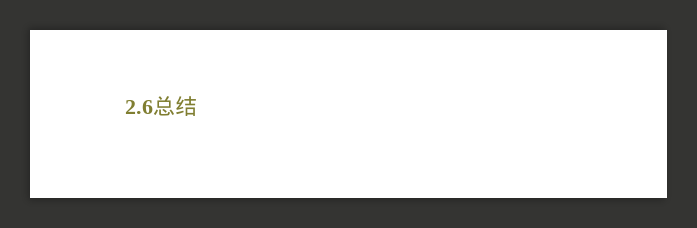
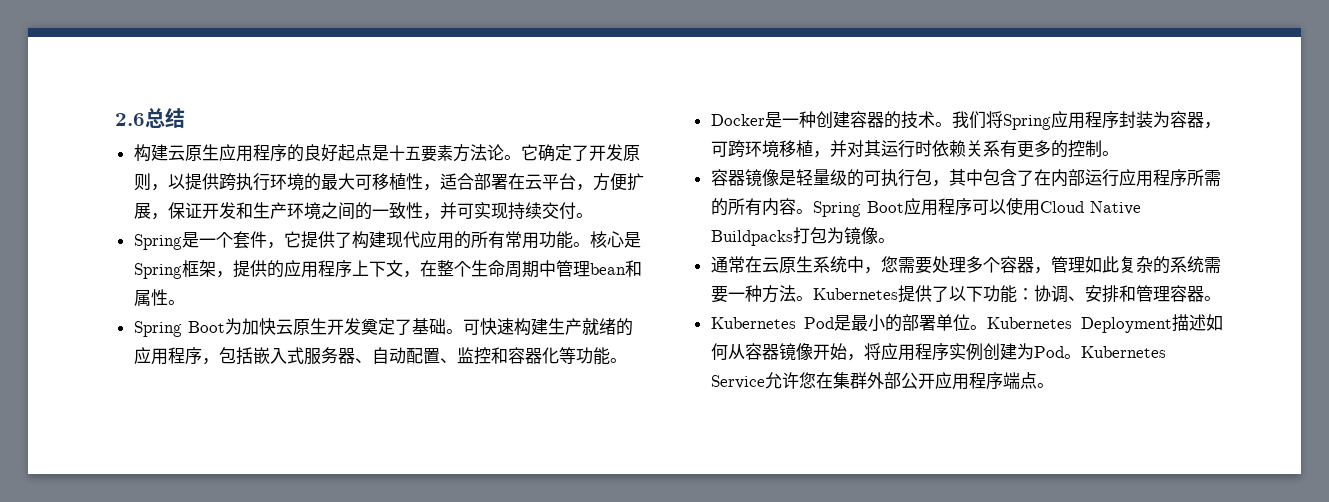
(197, 106) none -> [133,144,640,162] [133,173,644,191] [133,202,593,220] [133,231,641,250] [133,260,642,279] [133,289,185,306] [133,318,633,337] [133,347,627,365] [710,111,1221,130] [710,140,1119,158] [710,169,1221,187] [710,197,1141,217] [710,227,895,246] [710,256,1221,274] [710,285,1221,303] [710,314,1223,333] [710,343,1166,361] [710,372,1054,390] // 构建云原生应用程序的良好起点是十五要素方法论。它确定了开发原则，以提供跨执行环境的最大可移植性，适合部署在云平台，方便扩展，保证开发和生产环境之间的一致性，并可实现持续交付。 // Spring是一个套件，它提供了构建现代应用的所有常用功能。核心是Spring框架，提供的应用程序上下文，在整个生命周期中管理bean和属性。 // Spring Boot为加快云原生开发奠定了基础。可快速构建生产就绪的应用程序，包括嵌入式服务器、自动配置、监控和容器化等功能。 // Docker是一种创建容器的技术。我们将Spring应用程序封装为容器，可跨环境移植，并对其运行时依赖关系有更多的控制。 // 容器镜像是轻量级的可执行包，其中包含了在内部运行应用程序所需的所有内容。Spring Boot应用程序可以使用Cloud Native Buildpacks打包为镜像。 // 通常在云原生系统中，您需要处理多个容器，管理如此复杂的系统需要一种方法。Kubernetes提供了以下功能：协调、安排和管理容器。 // Kubernetes Pod是最小的部署单位。Kubernetes Deployment描述如何从容器镜像开始，将应用程序实例创建为Pod。Kubernetes Service允许您在集群外部公开应用程序端点。

